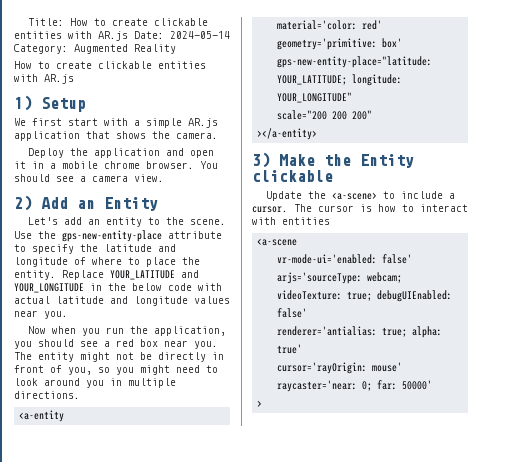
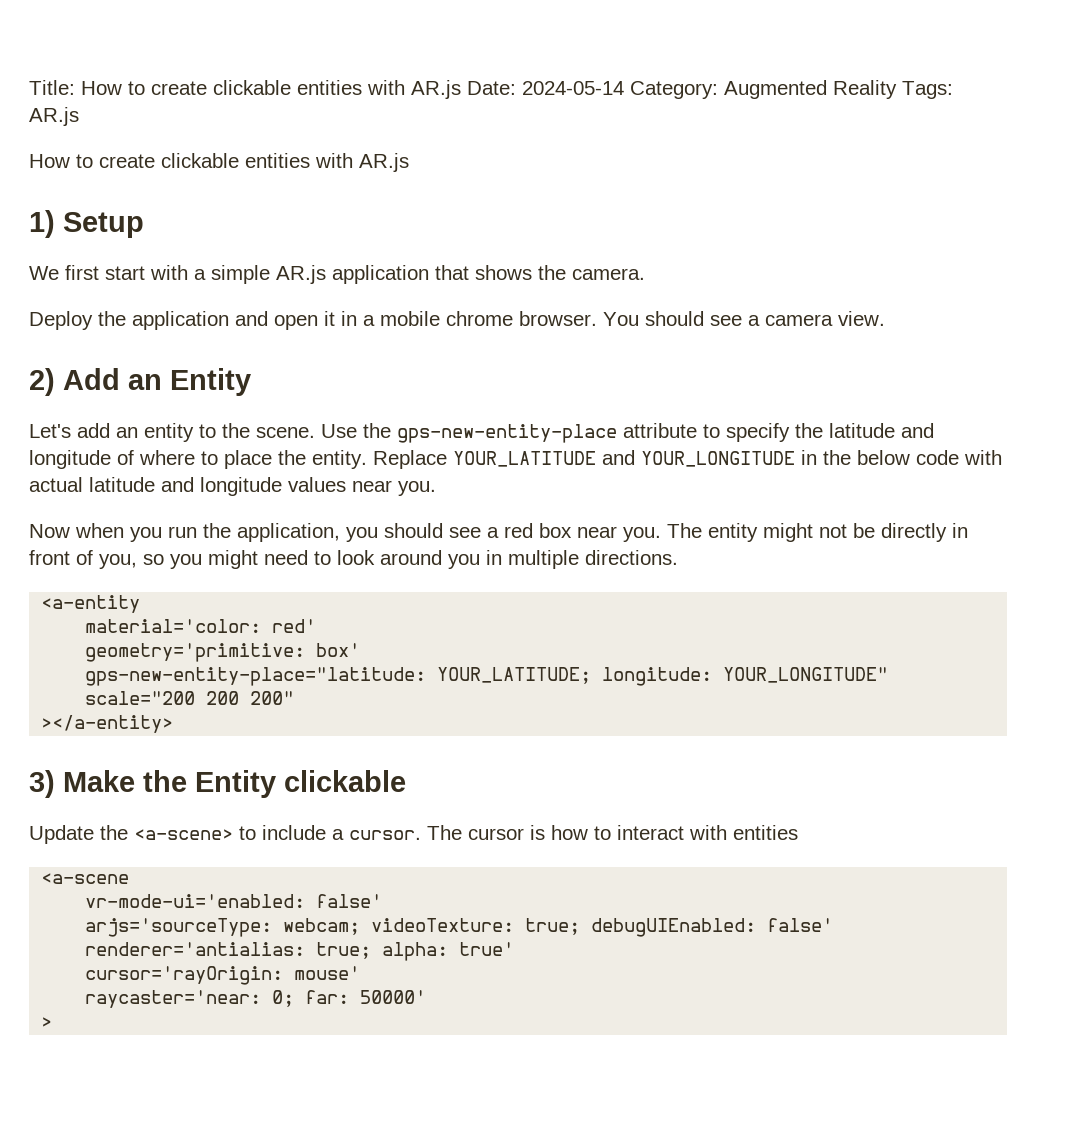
(176, 49) none -> [902,81,953,99] [29,107,79,126] Tags: AR.js

